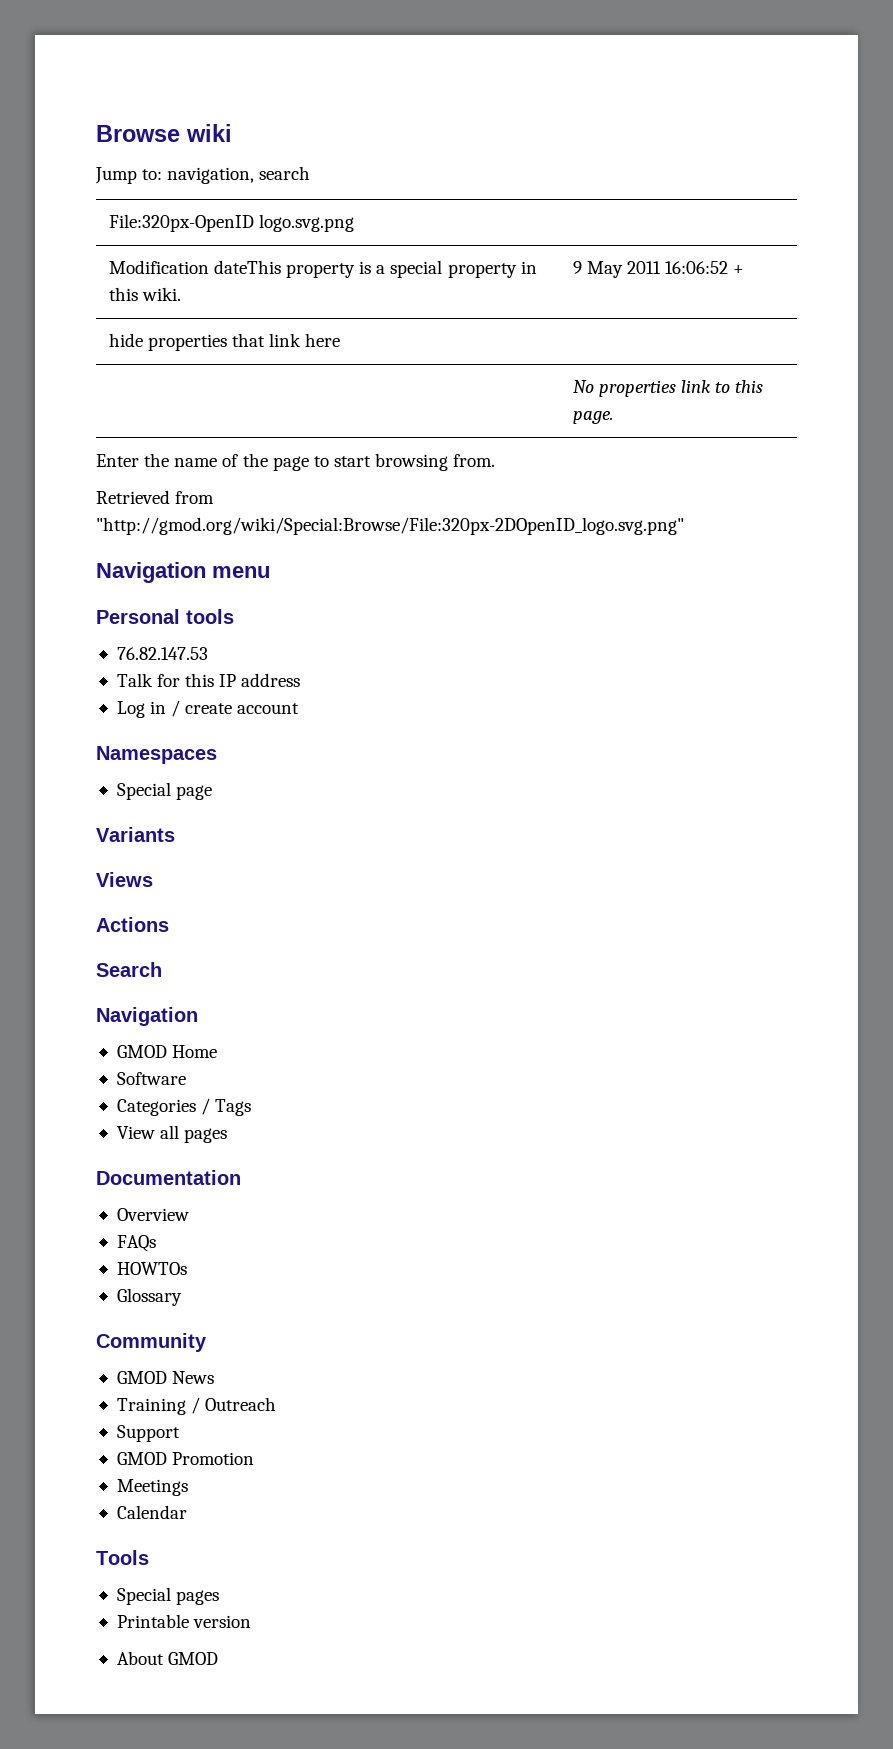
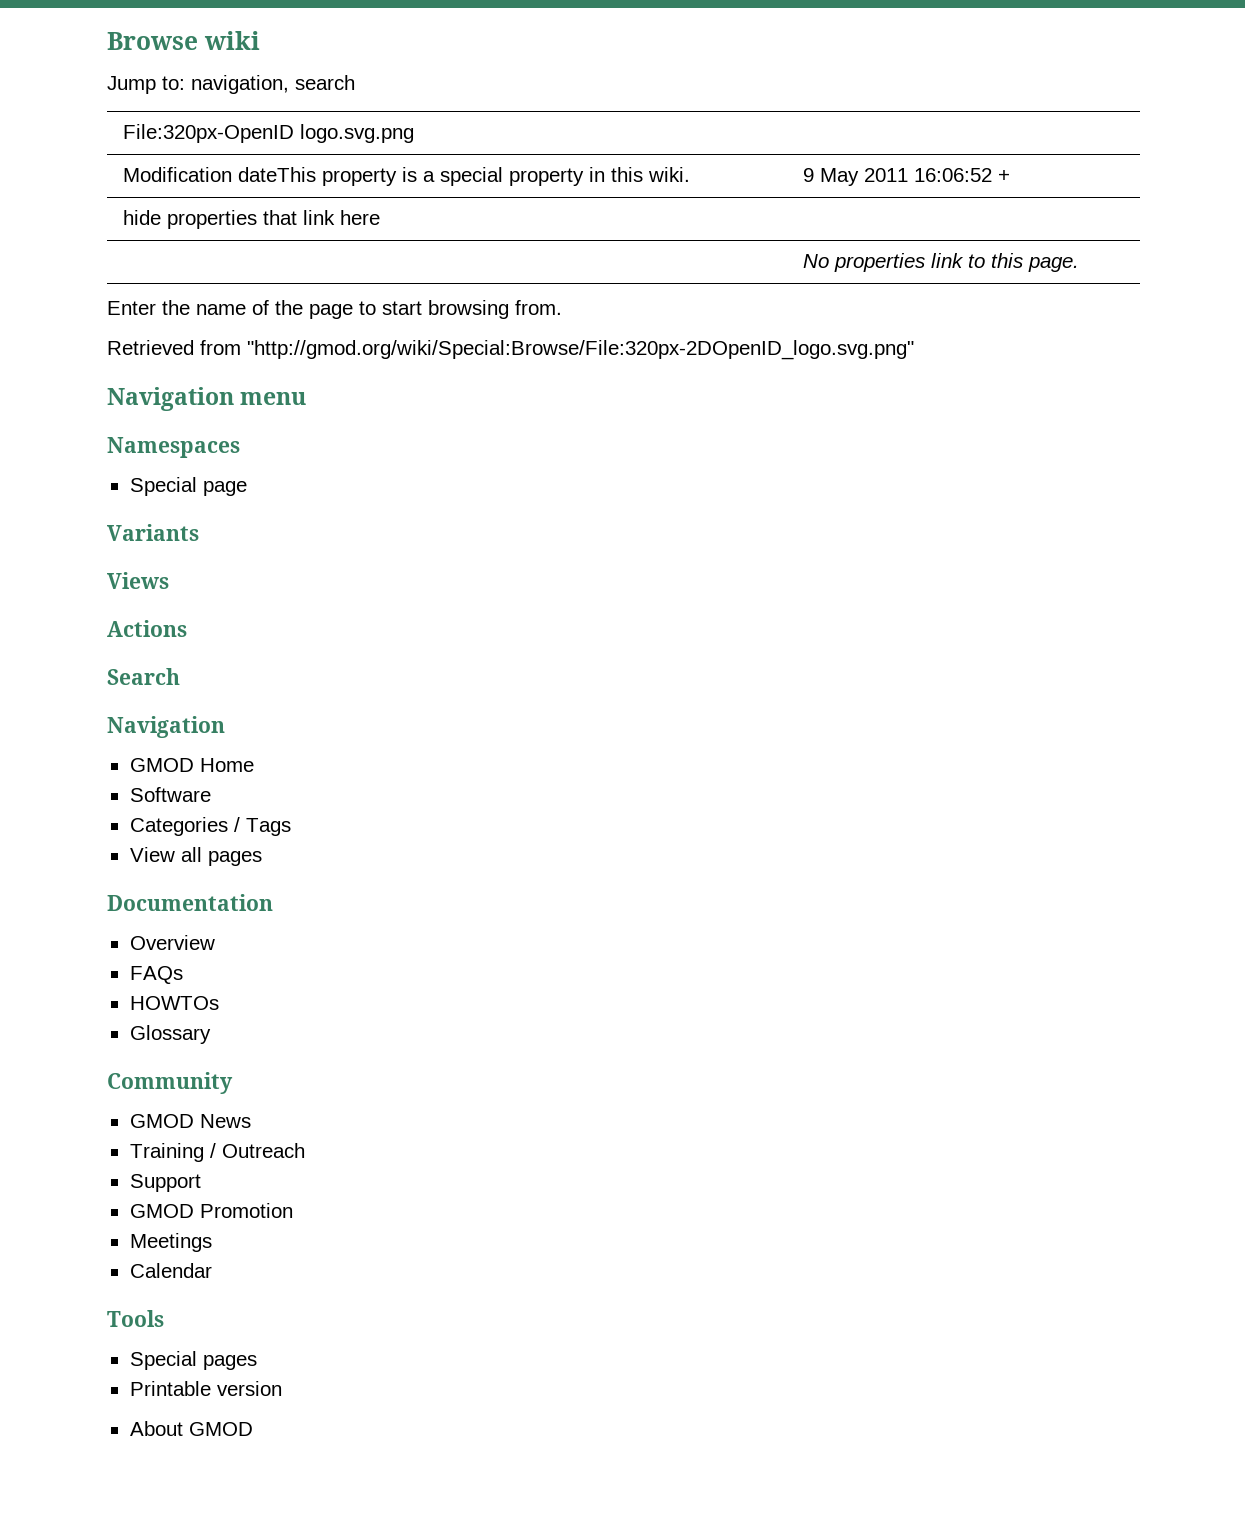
[96,609,234,624] [116,647,208,660] [116,673,301,687] [116,700,300,718] // Personal tools // 76.82.147.53 // Talk for this IP address // Log in / create account -> (307, 398) none

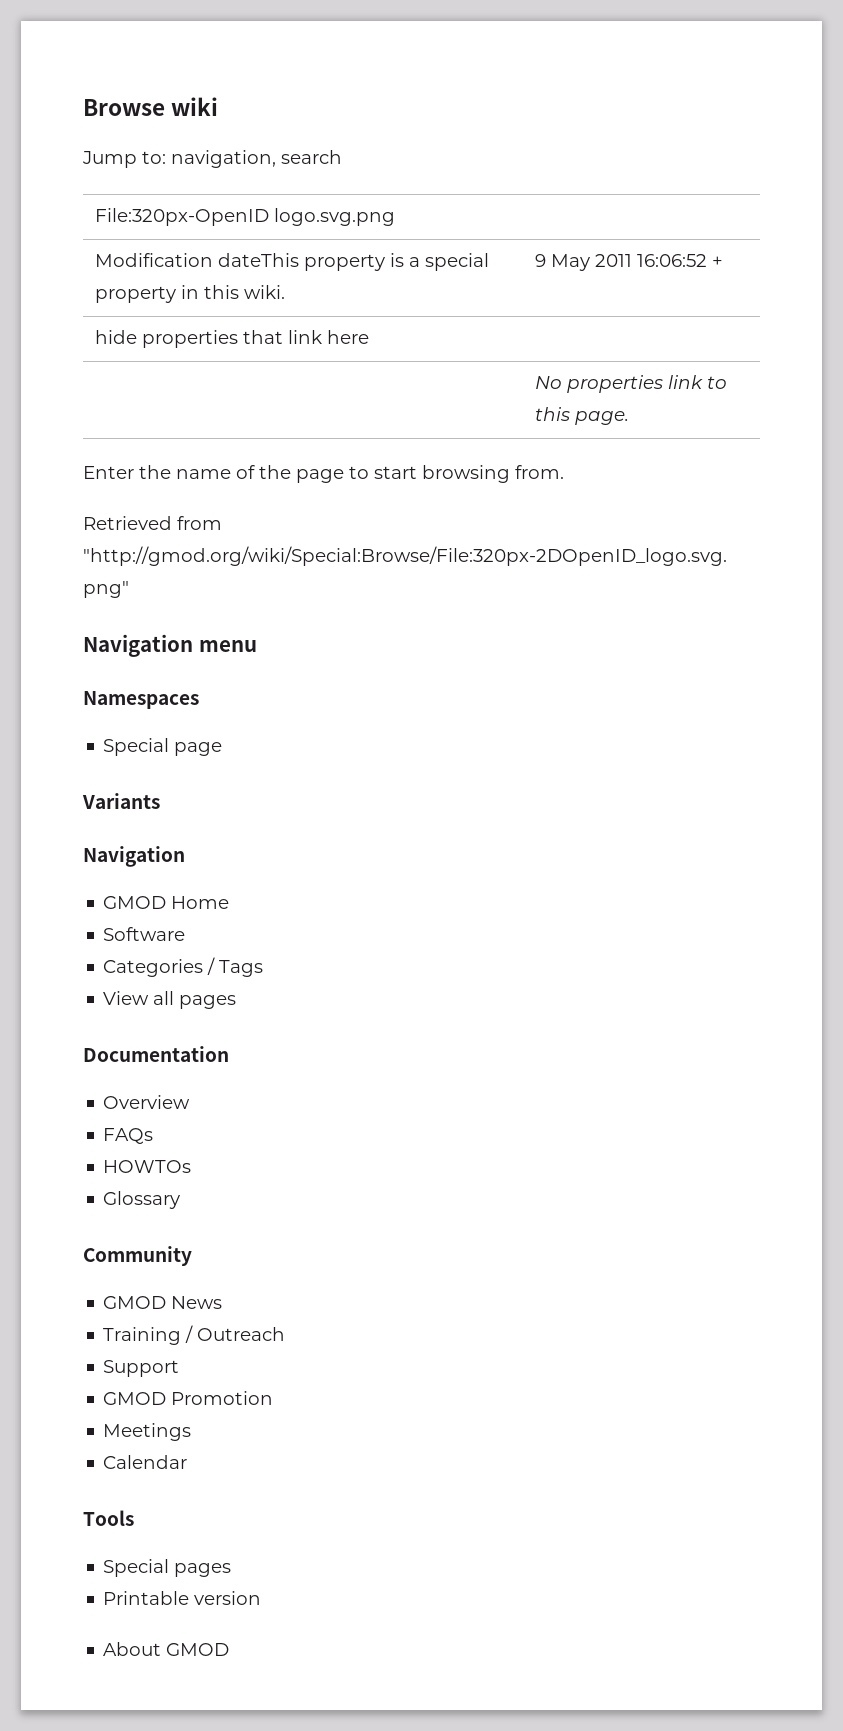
[107,572,169,589] [107,620,187,637] [107,668,180,685] // Views // Actions // Search -> (160, 801) none

